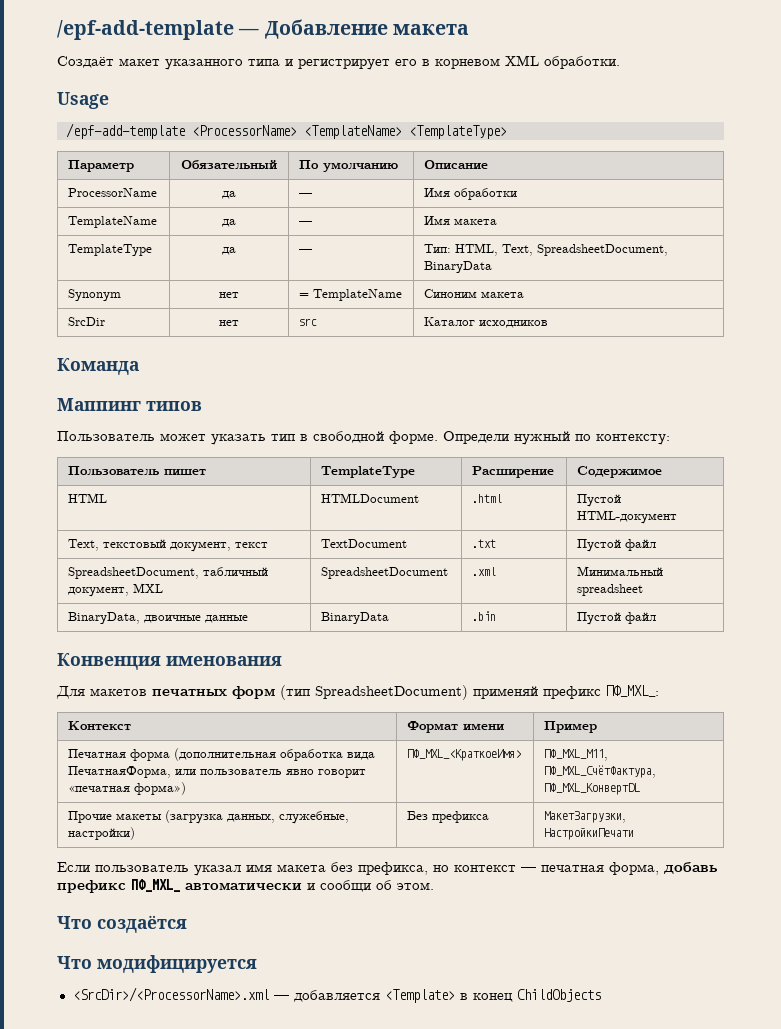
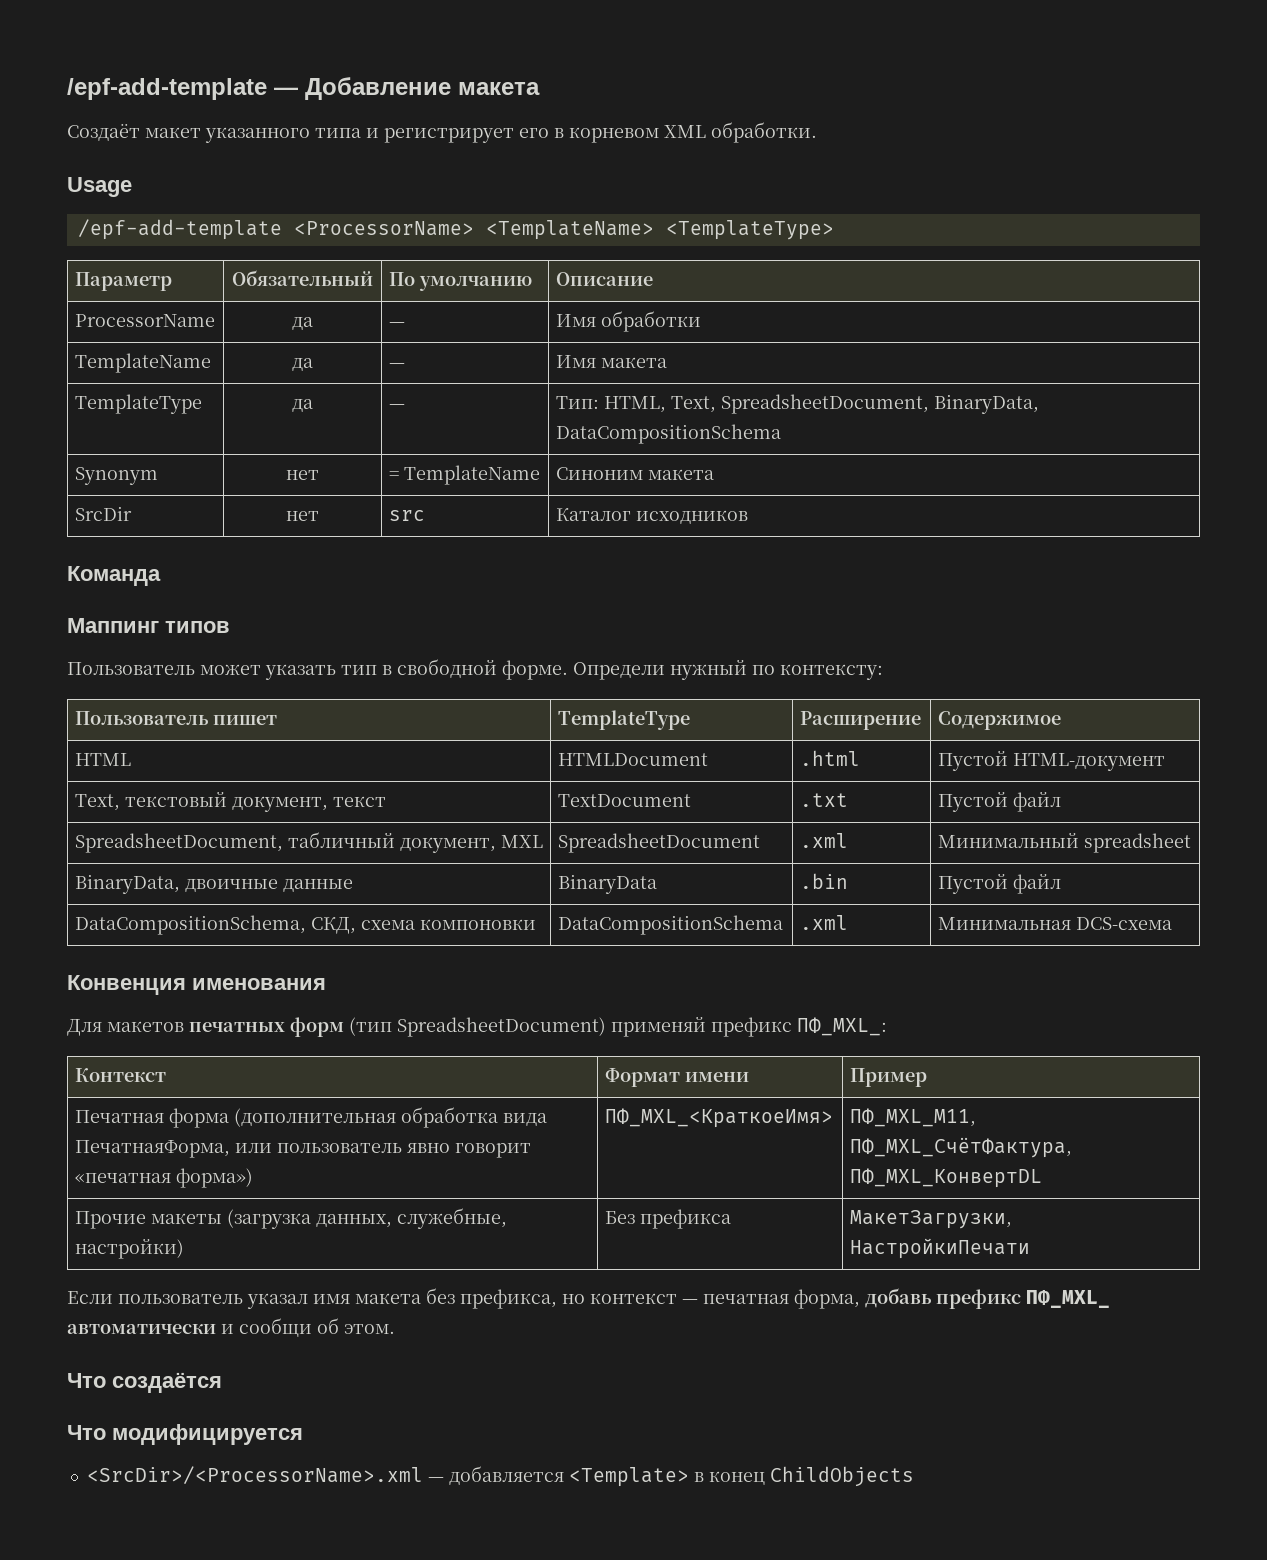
[424,261,493,273] BinaryData -> [933,394,1039,414] [555,424,781,444] BinaryData, DataCompositionSchema
(657, 618) none -> [74,915,536,935] [557,915,783,935] [799,915,848,930] [937,917,1172,930] // DataCompositionSchema, СКД, схема компоновки | DataCompositionSchema | .xml | Минимальная DCS-схема

